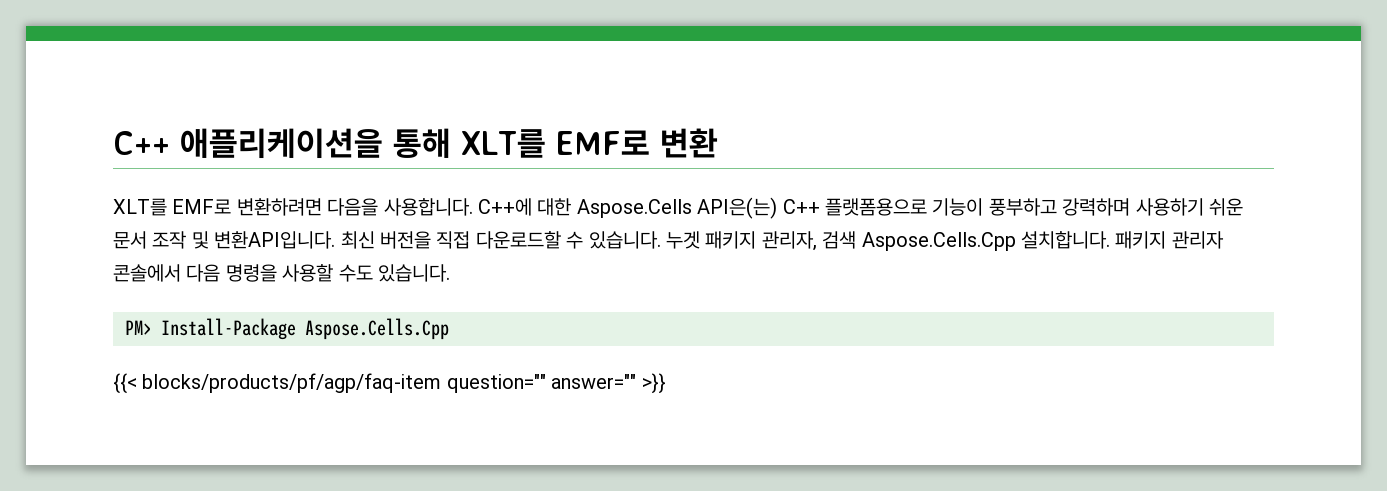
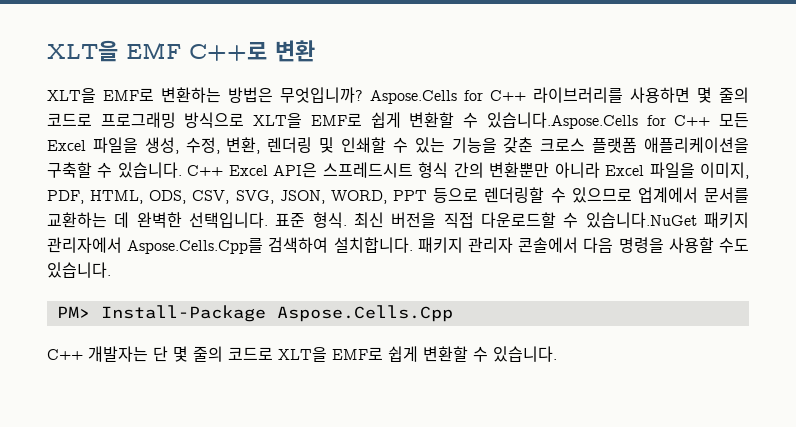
[113,128,718,159] [113,197,1243,219] [113,231,336,249] C++ 애플리케이션을 통해 XLT를 EMF로 변환 // XLT를 EMF로 변환하려면 다음을 사용합니다. C++에 대한 Aspose.Cells API은(는) C++ 플랫폼용으로 기능이 풍부하고 강력하며 사용하기 쉬운 문서 조작 및 변환API입니다. -> [47,40,315,62] [47,87,749,104] [47,112,750,129] [47,137,749,154] [47,162,749,179] [47,187,749,204] [47,212,347,228] XLT을 EMF C++로 변환 // XLT을 EMF로 변환하는 방법은 무엇입니까? Aspose.Cells for C++ 라이브러리를 사용하면 몇 줄의 코드로 프로그래밍 방식으로 XLT을 EMF로 쉽게 변환할 수 있습니다.Aspose.Cells for C++ 모든 Excel 파일을 생성, 수정, 변환, 렌더링 및 인쇄할 수 있는 기능을 갖춘 크로스 플랫폼 애플리케이션을 구축할 수 있습니다. C++ Excel API은 스프레드시트 형식 간의 변환뿐만 아니라 Excel 파일을 이미지, PDF, HTML, ODS, CSV, SVG, JSON, WORD, PPT 등으로 렌더링할 수 있으므로 업계에서 문서를 교환하는 데 완벽한 선택입니다. 표준 형식.
[588,231,1016,251] 있습니다. 누겟 패키지 관리자, 검색 Aspose.Cells.Cpp -> [585,212,749,228] [47,237,329,254] 있습니다.NuGet 패키지 관리자에서 Aspose.Cells.Cpp를 검색하여
[113,373,666,394] {{< blocks/products/pf/agp/faq-item question="" answer="" >}} -> [47,346,557,362] C++ 개발자는 단 몇 줄의 코드로 XLT을 EMF로 쉽게 변환할 수 있습니다.

